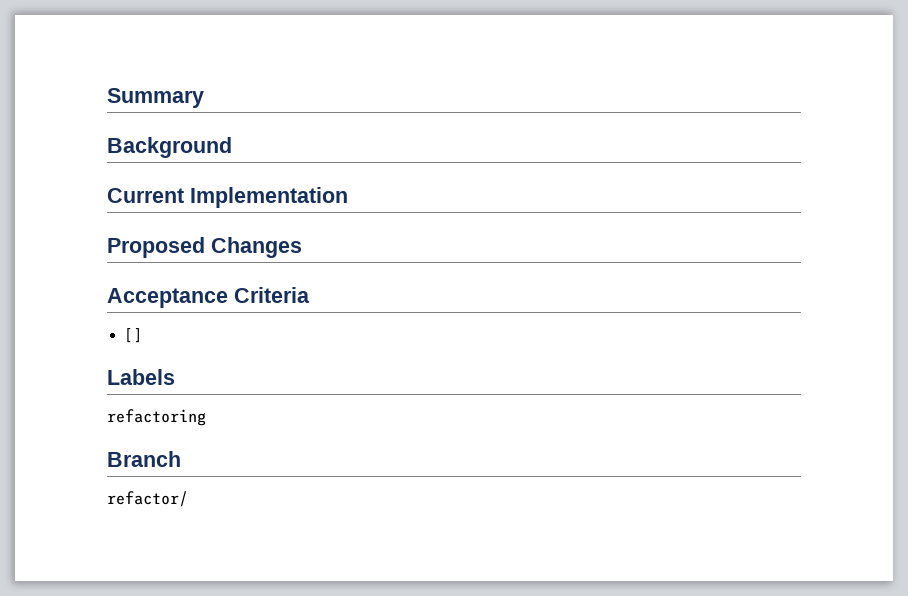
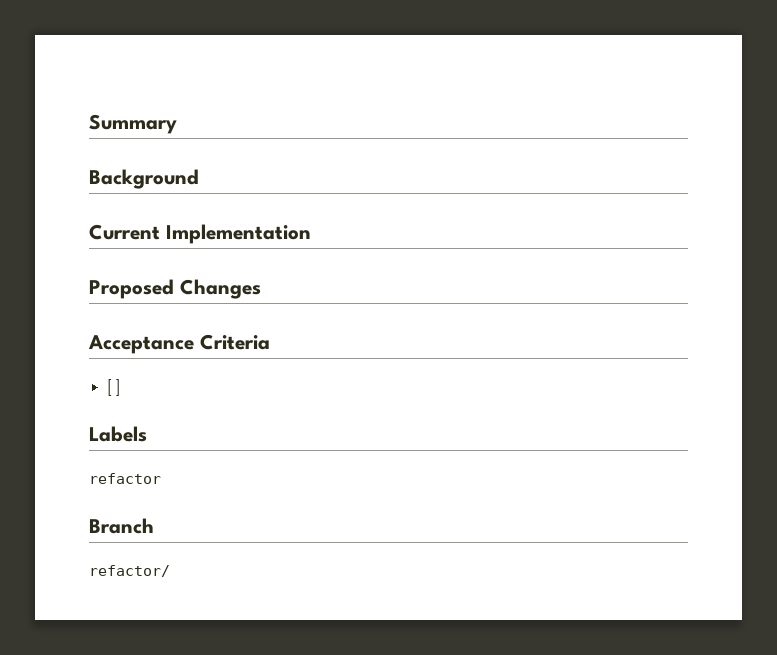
[107,409,206,426] refactoring -> [89,473,161,484] refactor

